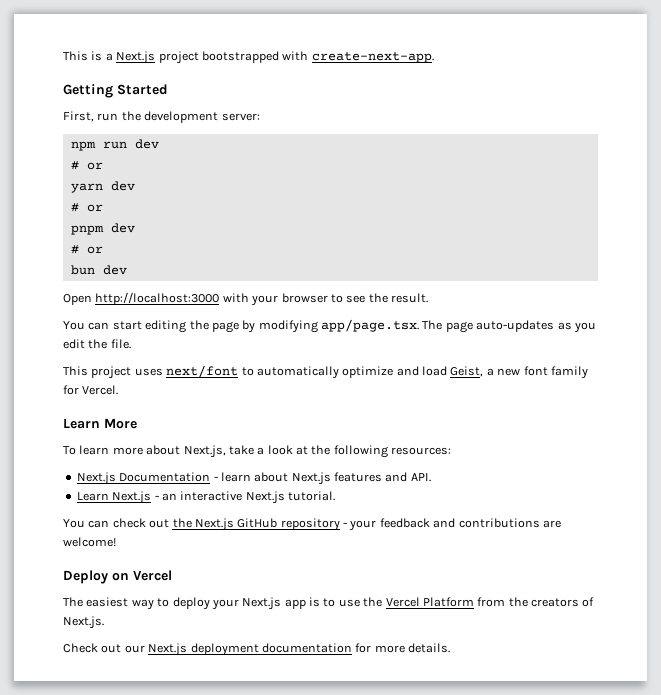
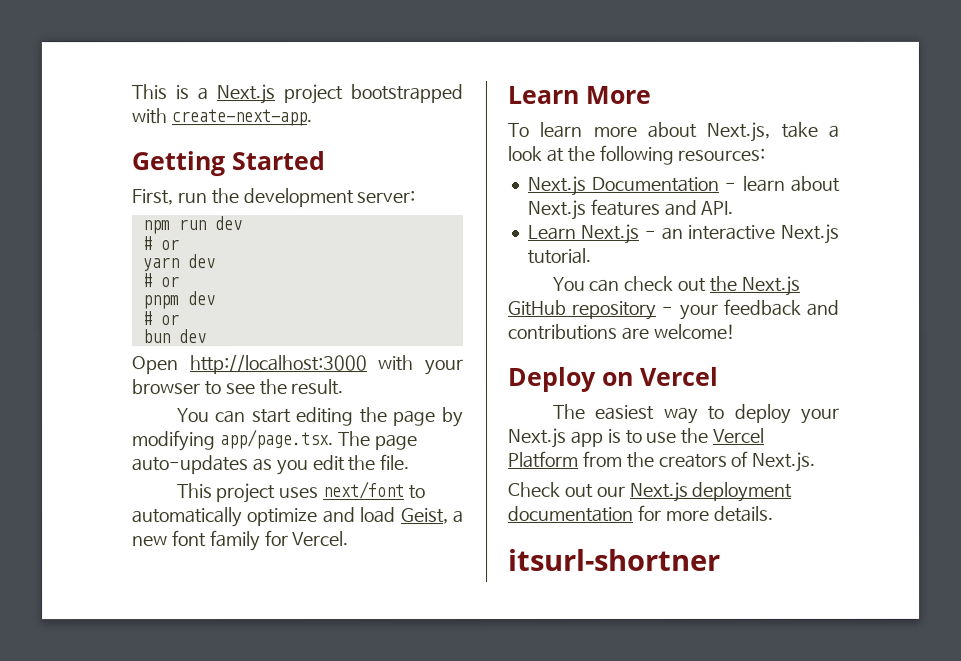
(450, 648) none -> [508,548,721,571] // itsurl-shortner

